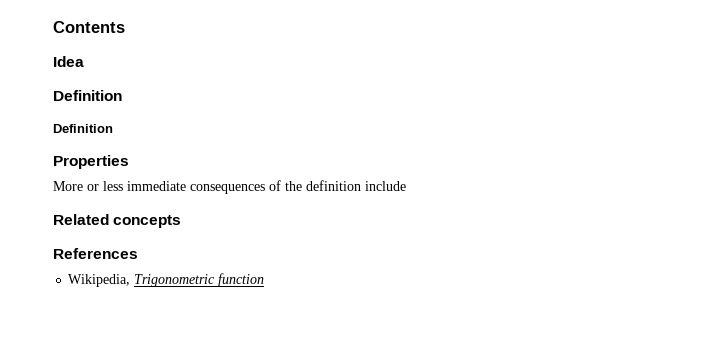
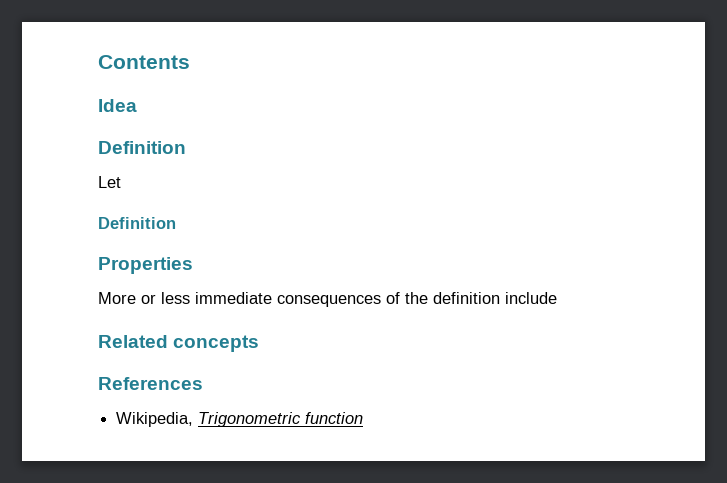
(122, 95) none -> [98,176,121,188] // Let

